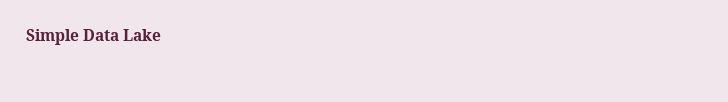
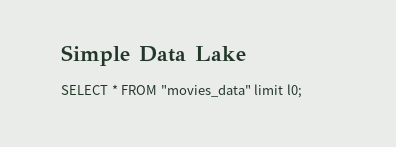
(162, 35) none -> [61,84,302,98] // SELECT * FROM "movies_data" limit l0;

